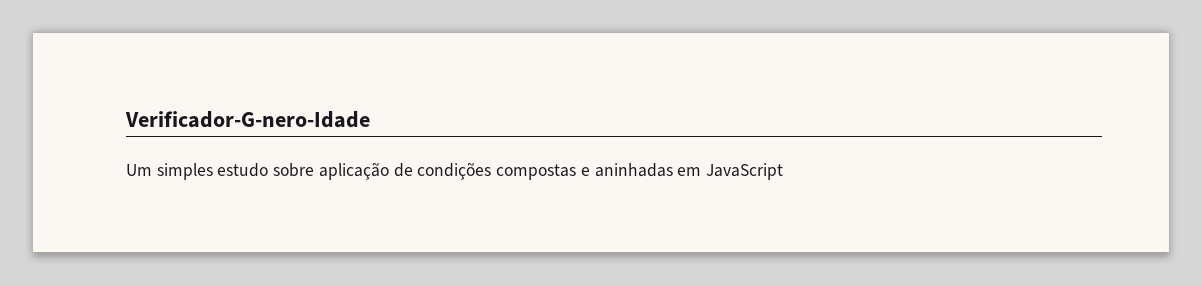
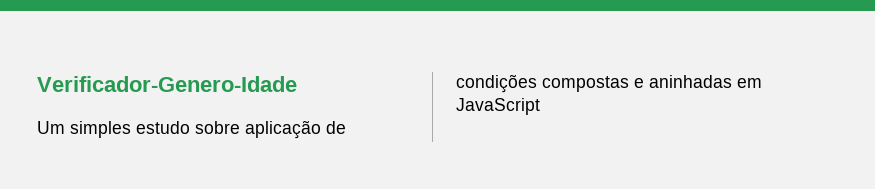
[125,111,370,128] Verificador-G-nero-Idade -> [37,76,297,92] Verificador-Genero-Idade

